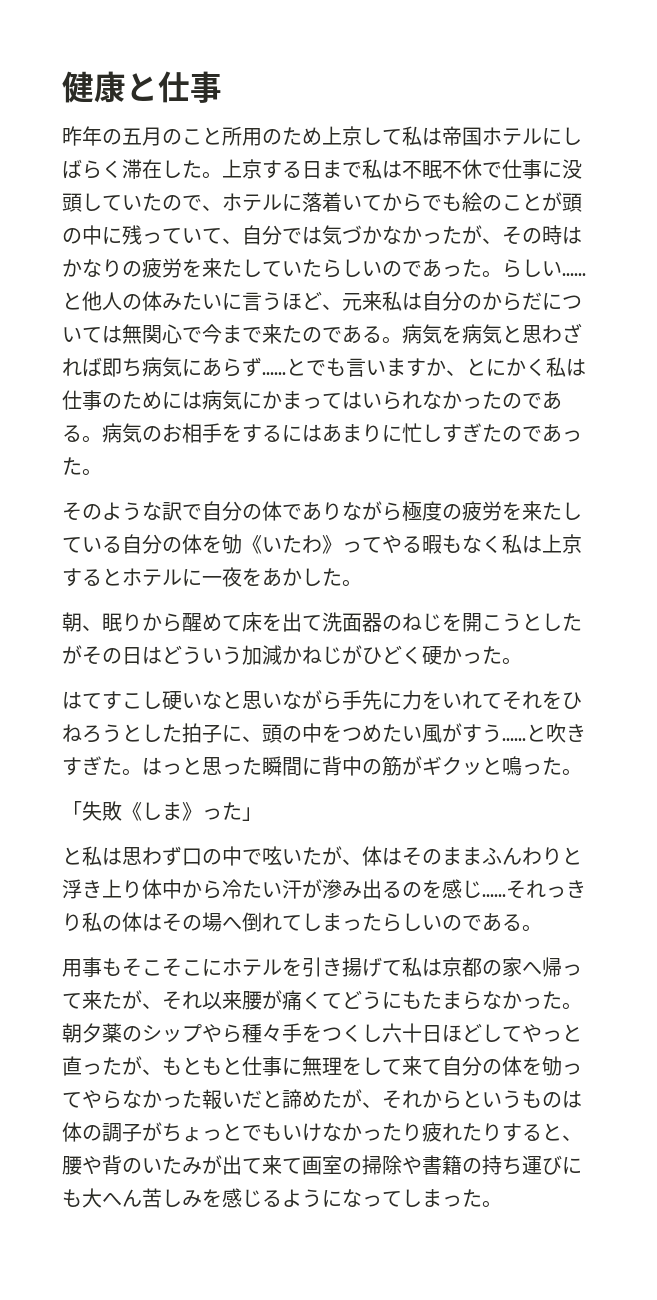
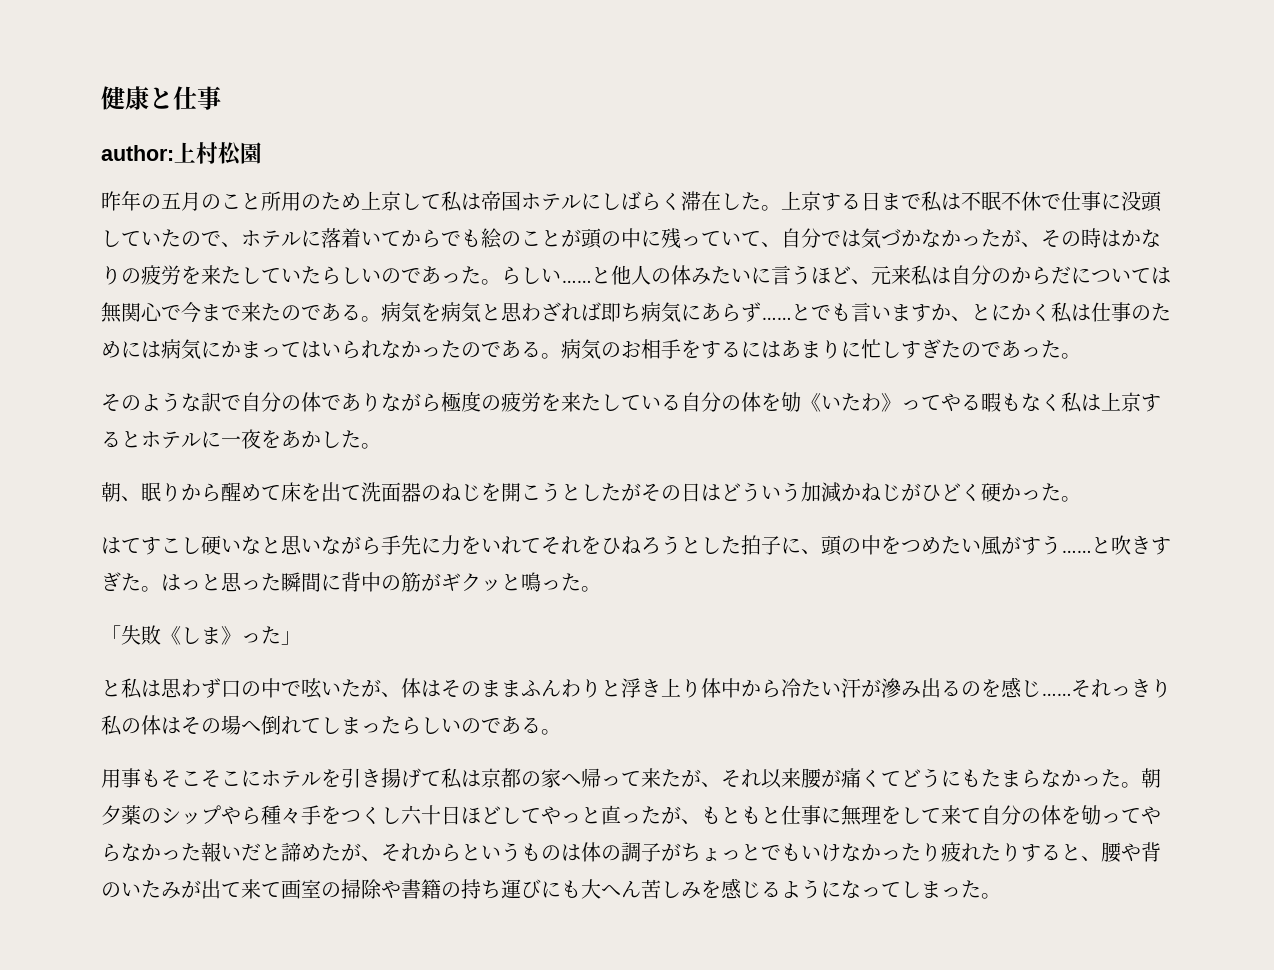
(222, 87) none -> [101,142,262,166] // author:上村松園

